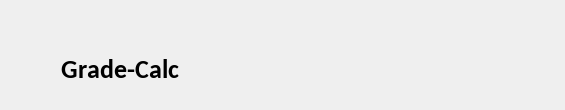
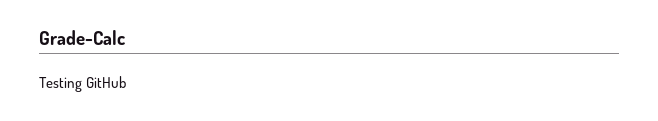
(179, 68) none -> [39,76,127,92] // Testing GitHub

